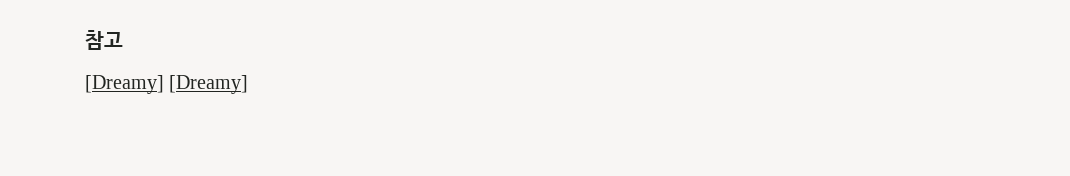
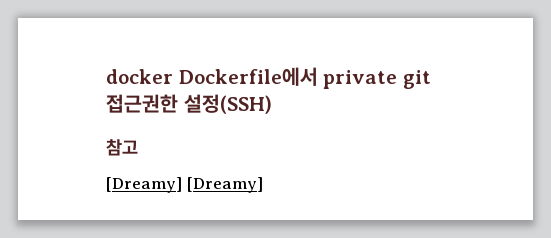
(85, 40) none -> [106,67,431,89] [106,94,272,114] docker Dockerfile에서 private git 접근권한 설정(SSH) //

